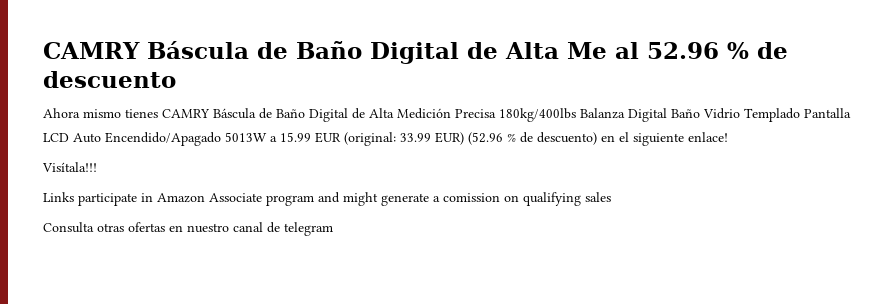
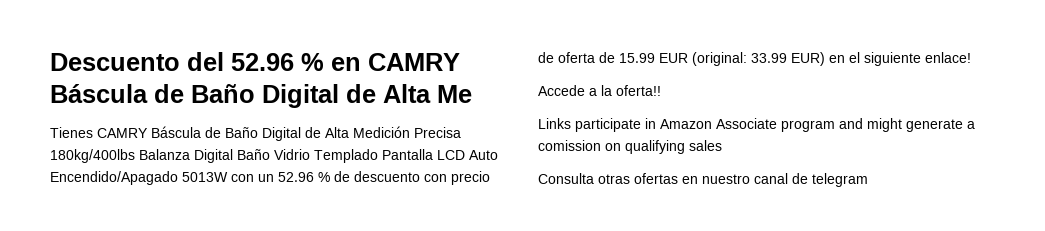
(43, 50) none -> [50,52,361,71] Descuento del 52.96 % en
[614,42,788,59] [43,71,176,88] [43,108,158,118] al 52.96 % de descuento // Ahora mismo tienes -> [50,127,93,138] // Tienes
[270,136,277,142] a -> [231,171,490,185] [538,52,615,63] con un 52.96 % de descuento con precio de oferta de
[468,132,597,145] (52.96 % de descuento) -> (825, 59) none
[42,162,97,172] Visítala!!! -> [538,85,661,96] Accede a la oferta!!

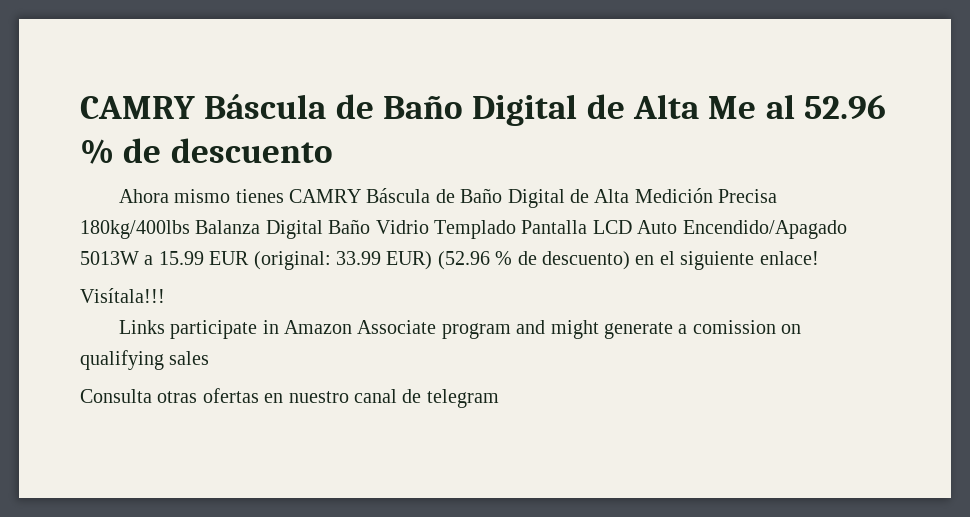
[50,52,361,71] Descuento del 52.96 % en -> (80, 107) none
[50,127,93,138] // Tienes -> [765,94,886,120] [80,138,333,164] [118,189,284,203] al 52.96 % de descuento // Ahora mismo tienes
[231,171,490,185] [538,52,615,63] con un 52.96 % de descuento con precio de oferta de -> [144,255,154,265] a
(825, 59) none -> [437,251,630,270] (52.96 % de descuento)
[538,85,661,96] Accede a la oferta!! -> [80,288,165,303] Visítala!!!

